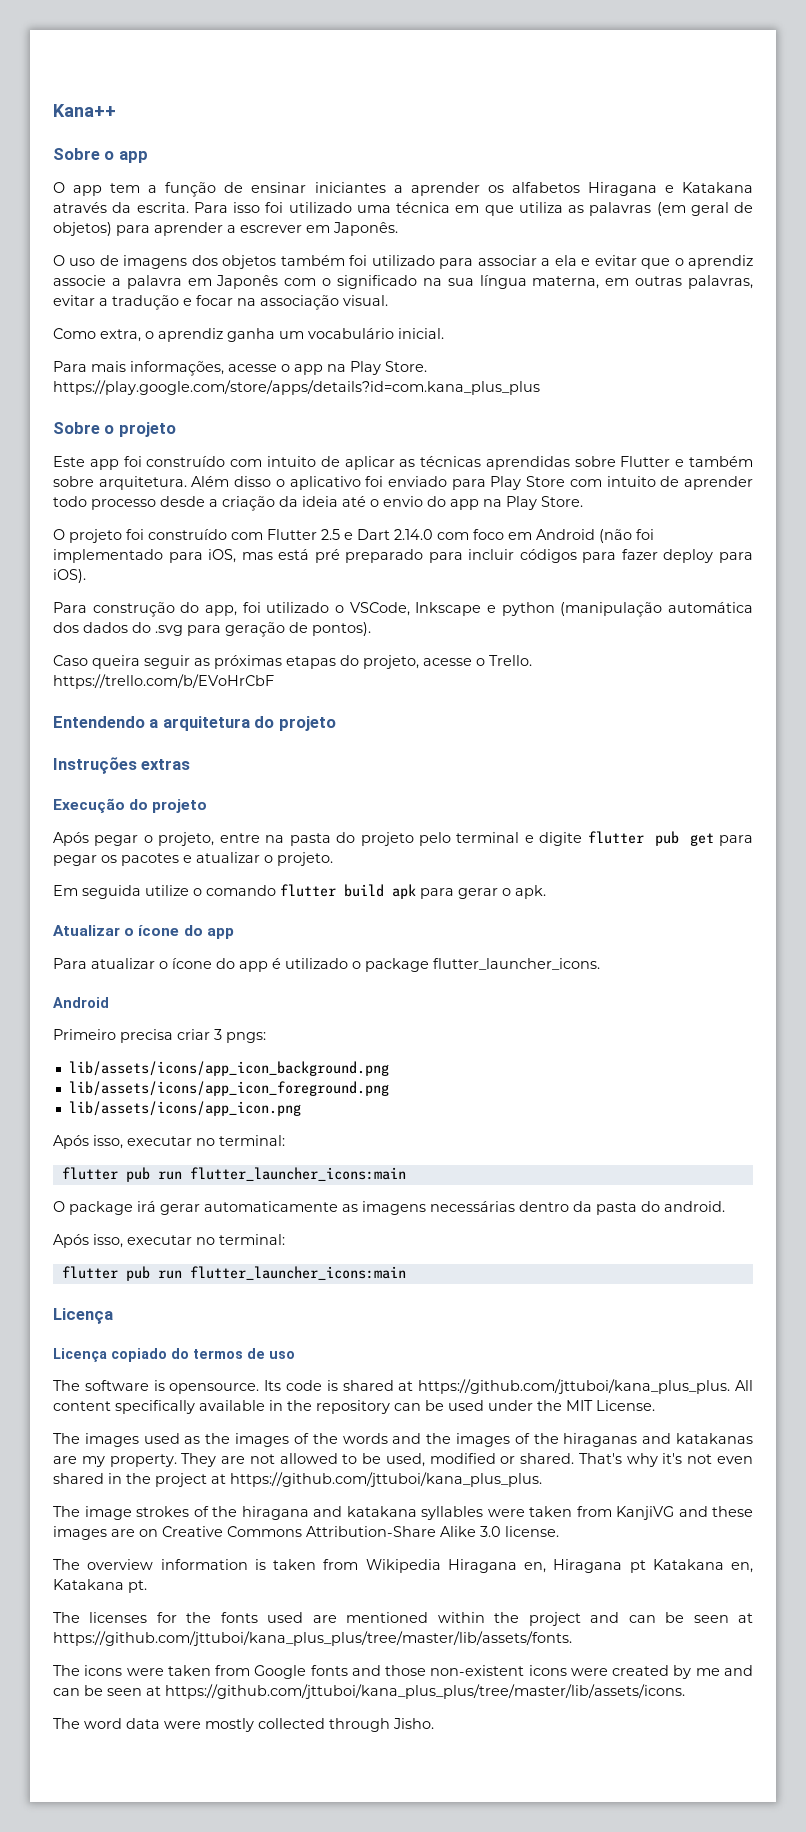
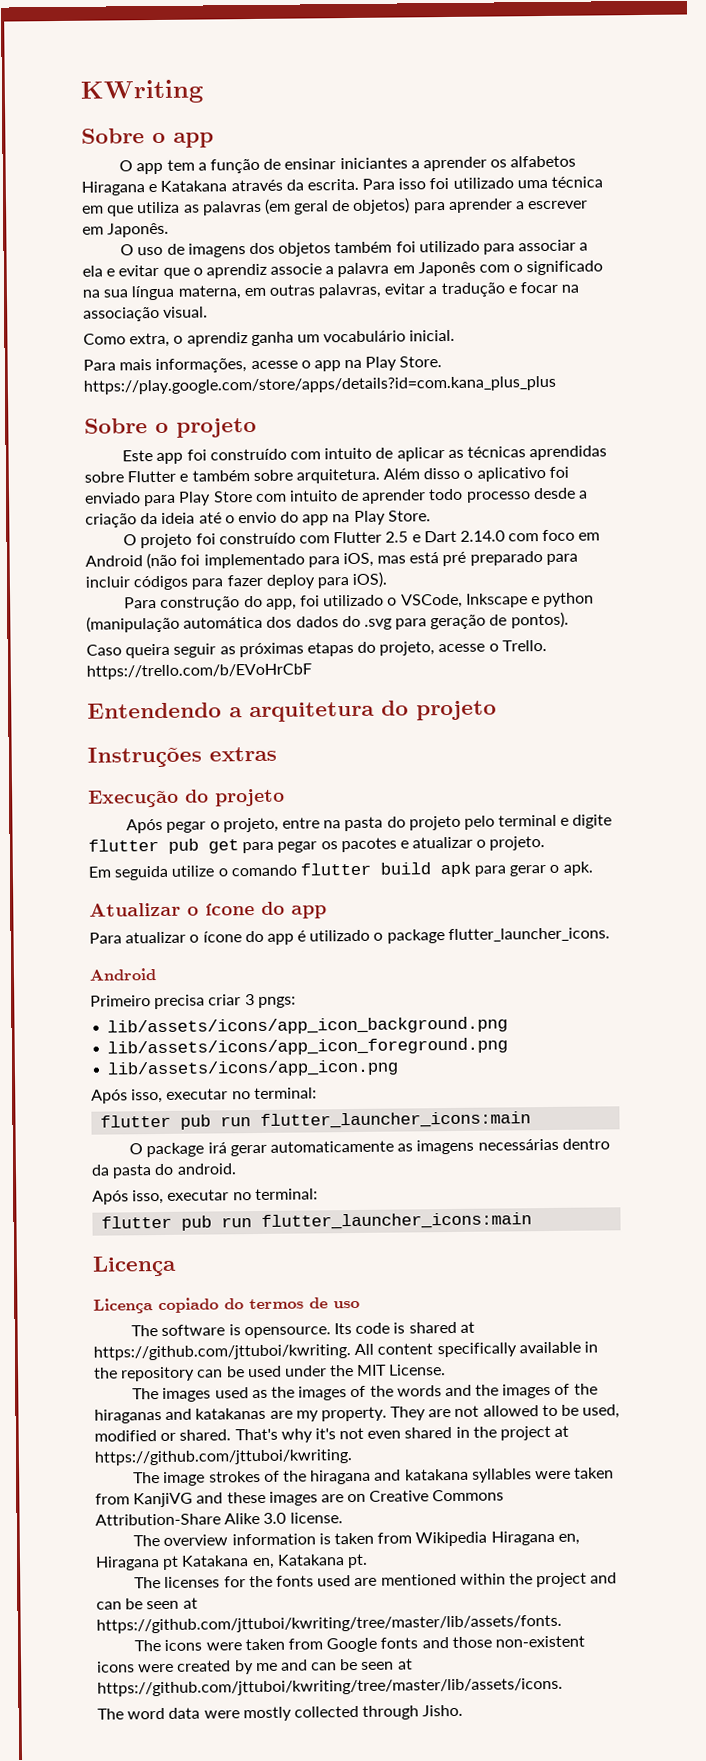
[53,104,116,117] Kana++ -> [80,79,203,104] KWriting
[418,1379,731,1394] https://github.com/jttuboi/kana_plus_plus. -> [93,1344,351,1361] https://github.com/jttuboi/kwriting.
[230,1472,542,1487] https://github.com/jttuboi/kana_plus_plus. -> [94,1449,352,1466] https://github.com/jttuboi/kwriting.
[53,1631,572,1646] https://github.com/jttuboi/kana_plus_plus/tree/master/lib/assets/fonts. -> [96,1614,562,1634] https://github.com/jttuboi/kwriting/tree/master/lib/assets/fonts.
[165,1684,685,1699] https://github.com/jttuboi/kana_plus_plus/tree/master/lib/assets/icons. -> [97,1677,563,1697] https://github.com/jttuboi/kwriting/tree/master/lib/assets/icons.

